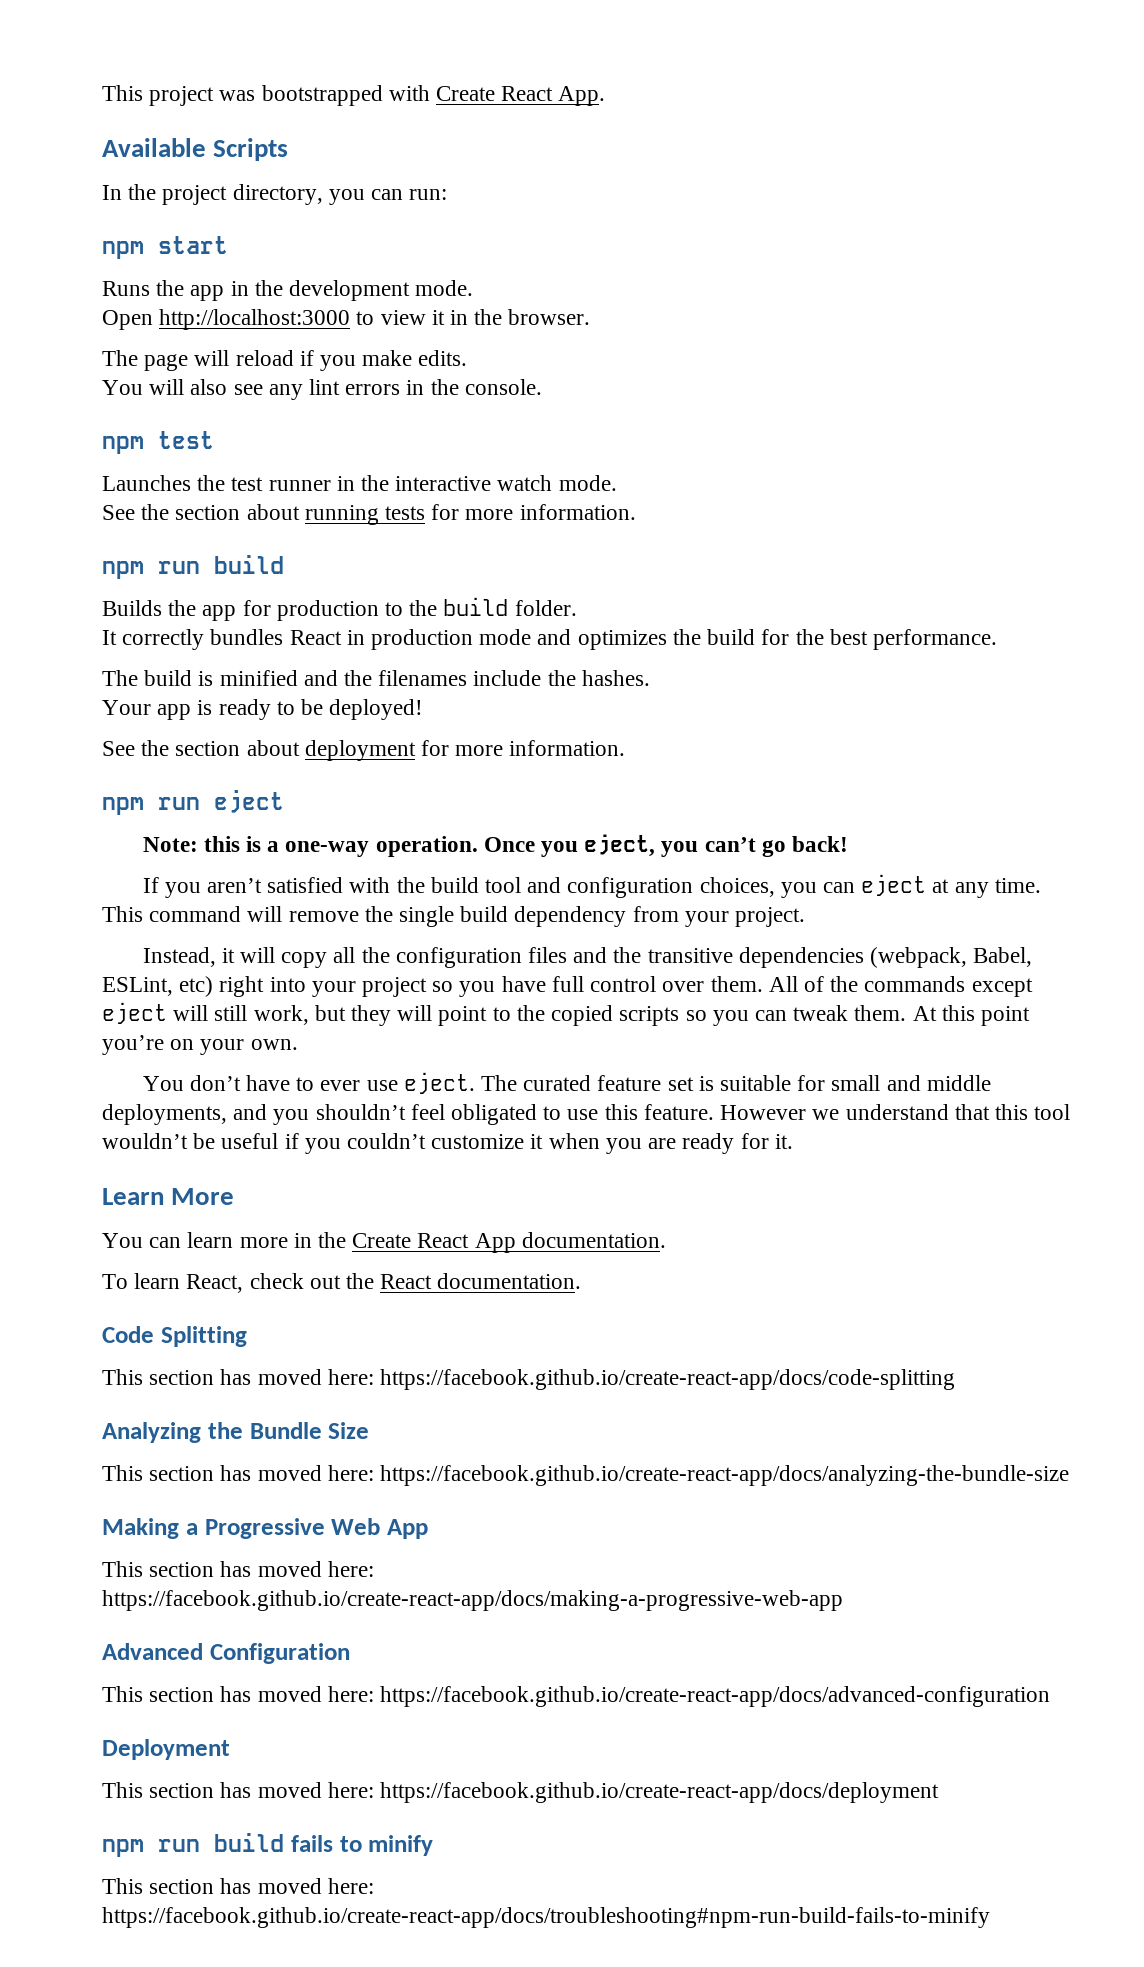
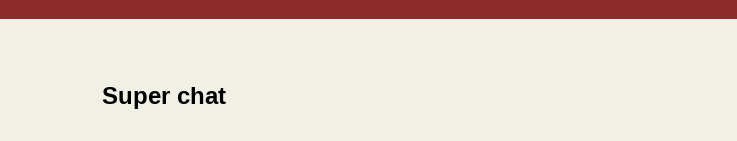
[102,85,606,106] [102,138,289,161] [102,184,448,205] [102,236,228,259] [102,280,474,301] [102,309,591,330] [102,350,468,371] [102,379,542,400] [102,431,214,454] [102,475,617,491] [102,504,636,525] [102,555,284,579] [102,597,577,621] [102,629,997,650] [102,670,650,686] [102,699,424,720] [102,740,626,761] [102,790,284,815] [142,834,849,857] [142,874,1041,898] [102,906,806,927] [142,947,1033,968] [102,976,1033,997] [102,1002,1030,1026] [102,1035,298,1055] [142,1072,991,1094] [102,1104,1071,1125] [102,1133,793,1154] [102,1188,235,1205] [102,1232,666,1253] [102,1273,582,1293] [102,1326,247,1347] [102,1369,956,1390] [102,1422,370,1443] [102,1465,1070,1486] [102,1518,428,1539] [102,1561,374,1577] [102,1590,843,1611] [102,1643,350,1664] [102,1686,1051,1707] [102,1739,230,1760] [102,1782,940,1803] [102,1833,434,1857] [102,1878,374,1894] [102,1907,990,1928] This project was bootstrapped with Create React App. // Available Scripts // In the project directory, you can run: // npm start // Runs the app in the development mode. // Open http://localhost:3000 to view it in the browser. // The page will reload if you make edits. // You will also see any lint errors in the console. // npm test // Launches the test runner in the interactive watch mode. // See the section about running tests for more information. // npm run build // Builds the app for production to the build folder. // It correctly bundles React in production mode and optimizes the build for the best performance. // The build is minified and the filenames include the hashes. // Your app is ready to be deployed! // See the section about deployment for more information. // npm run eject // Note: this is a one-way operation. Once you eject, you can’t go back! // If you aren’t satisfied with the build tool and configuration choices, you can eject at any time. This command will remove the single build dependency from your project. // Instead, it will copy all the configuration files and the transitive dependencies (webpack, Babel, ESLint, etc) right into your project so you have full control over them. All of the commands except eject will still work, but they will point to the copied scripts so you can tweak them. At this point you’re on your own. // You don’t have to ever use eject. The curated feature set is suitable for small and middle deployments, and you shouldn’t feel obligated to use this feature. However we understand that this tool wouldn’t be useful if you couldn’t customize it when you are ready for it. // Learn More // You can learn more in the Create React App documentation. // To learn React, check out the React documentation. // Code Splitting // This section has moved here: https://facebook.github.io/create-react-app/docs/code-splitting // Analyzing the Bundle Size // This section has moved here: https://facebook.github.io/create-react-app/docs/analyzing-the-bundle-size // Making a Progressive Web App // This section has moved here: https://facebook.github.io/create-react-app/docs/making-a-progressive-web-app // Advanced Configuration // This section has moved here: https://facebook.github.io/create-react-app/docs/advanced-configuration // Deployment // This section has moved here: https://facebook.github.io/create-react-app/docs/deployment // npm run build fails to minify // This section has moved here: https://facebook.github.io/create-react-app/docs/troubleshooting#npm-run-build-fails-to-minify -> [102,87,226,109] Super chat

